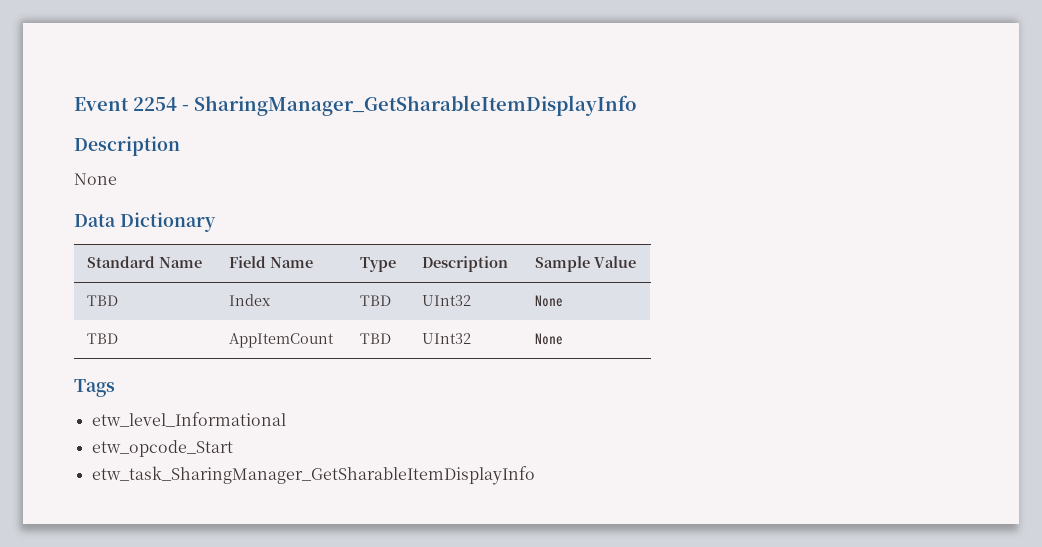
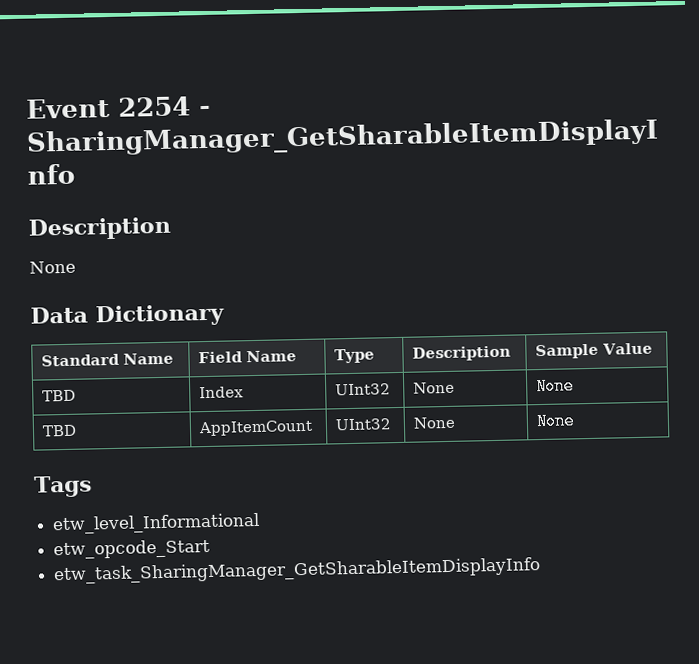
[359,295,391,306] [421,295,471,306] TBD | UInt32 -> [335,383,392,396] [413,381,456,394] UInt32 | None
[359,333,391,344] [421,333,471,344] TBD | UInt32 -> [335,418,393,431] [413,416,457,429] UInt32 | None

